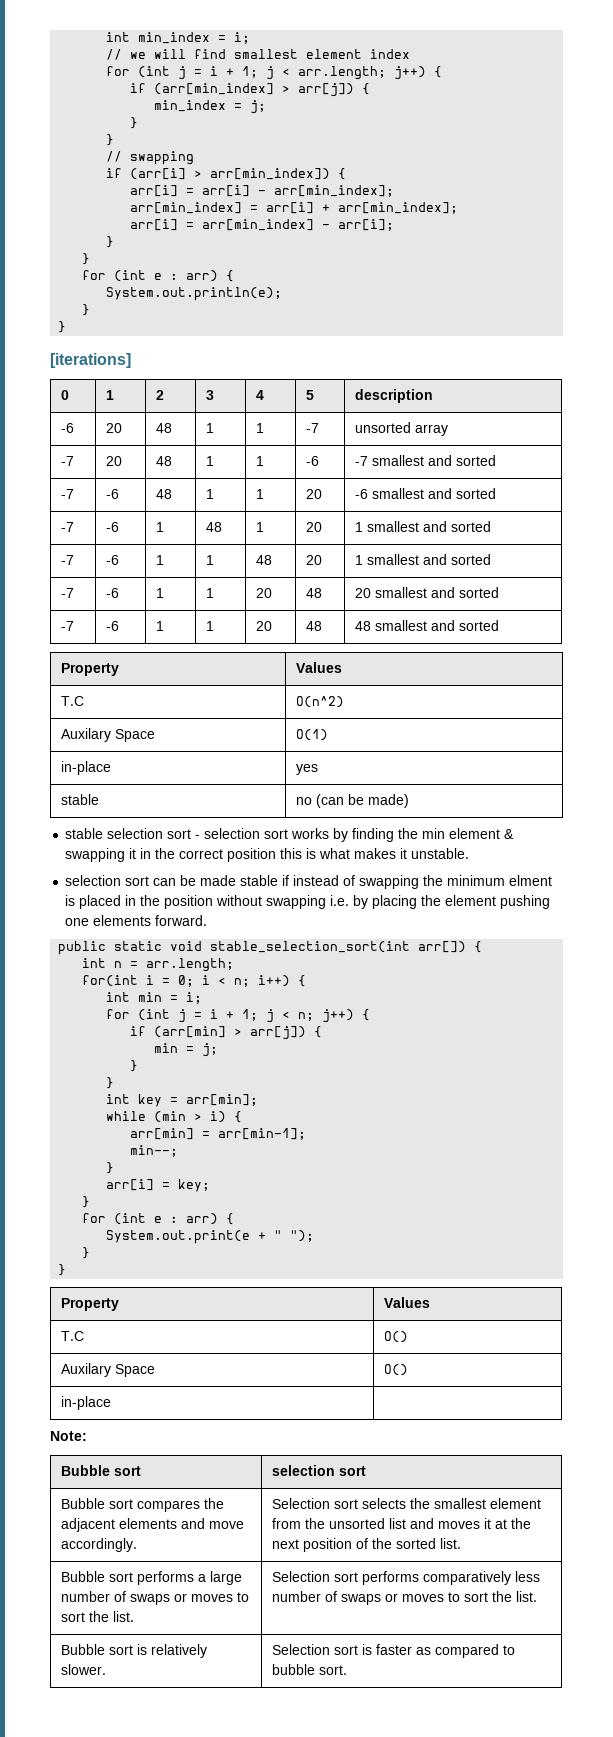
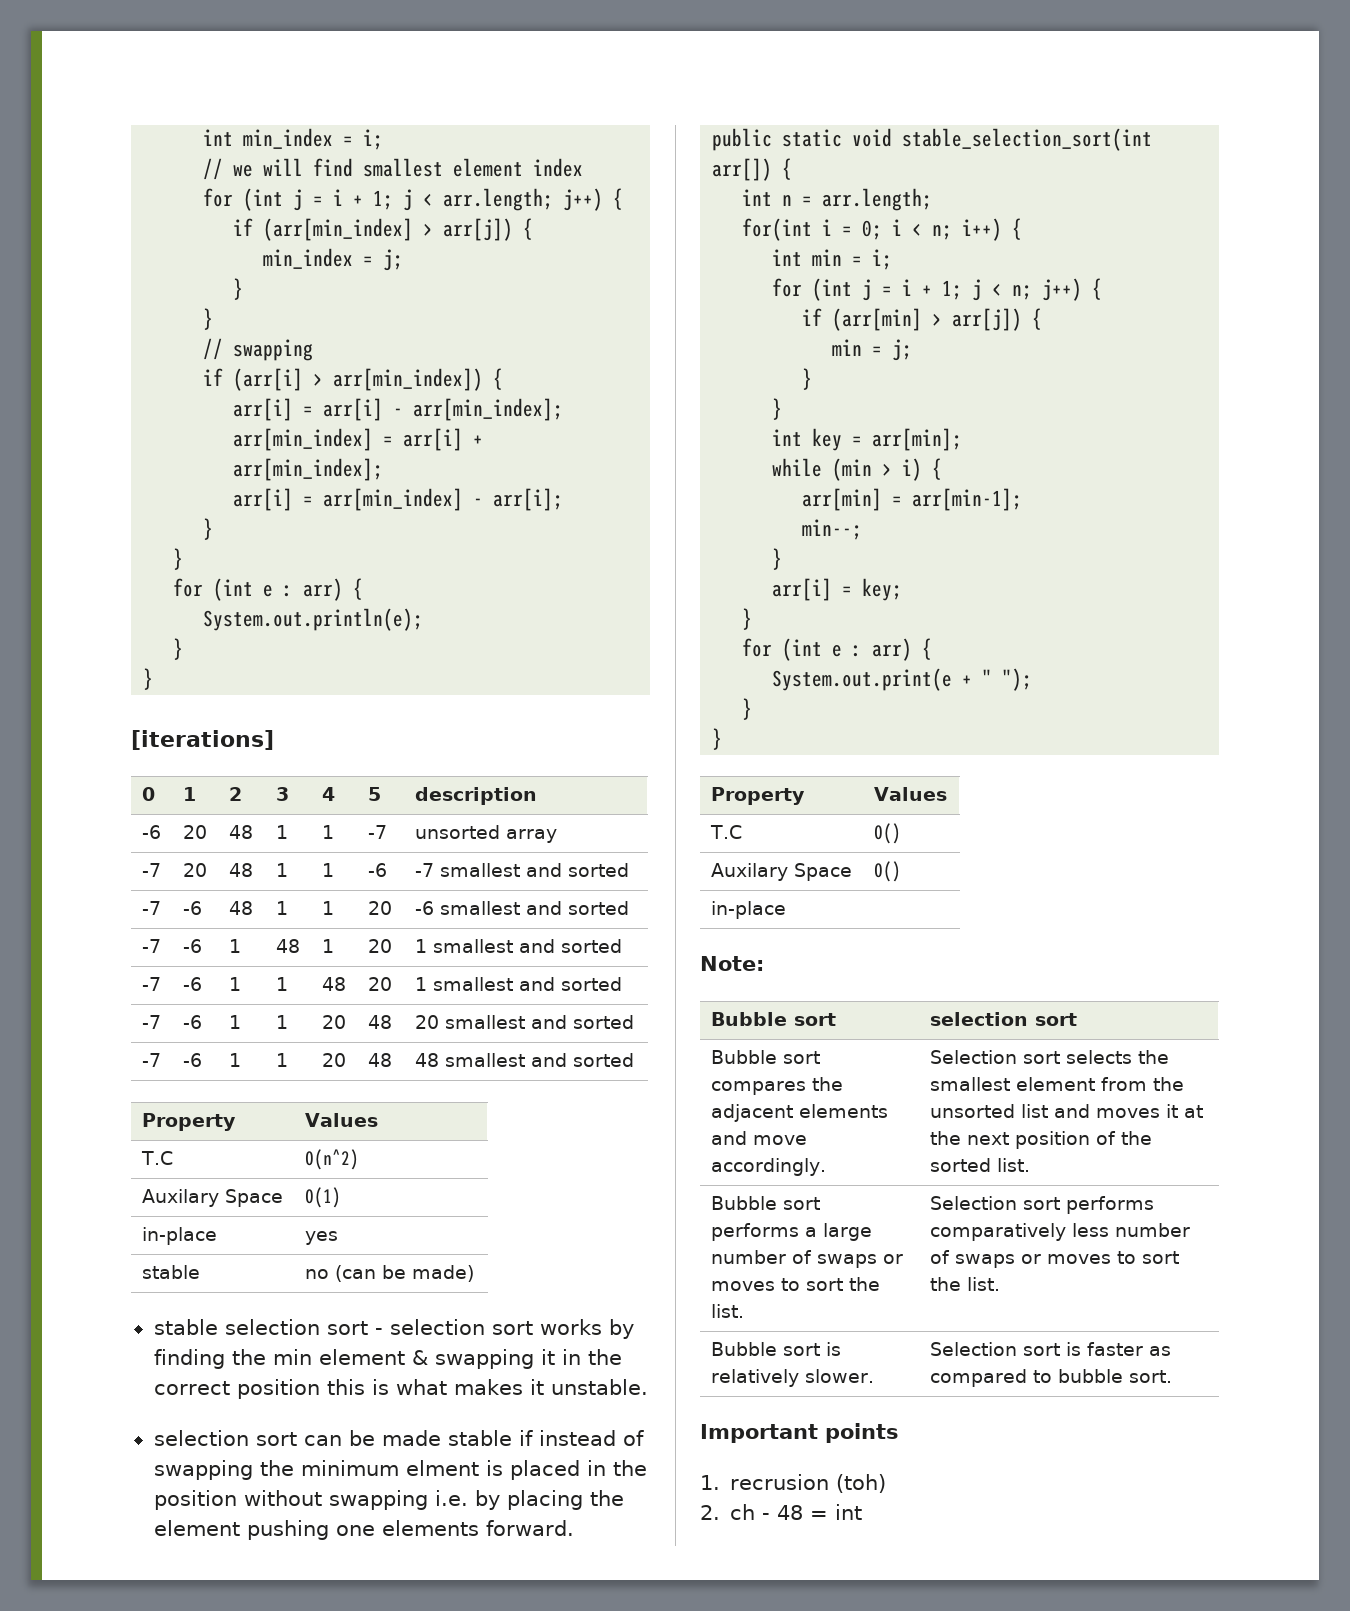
(347, 1670) none -> [700,1423,899,1443] [700,1474,887,1493] [700,1504,863,1520] // Important points // 1. recrusion (toh) // 2. ch - 48 = int

